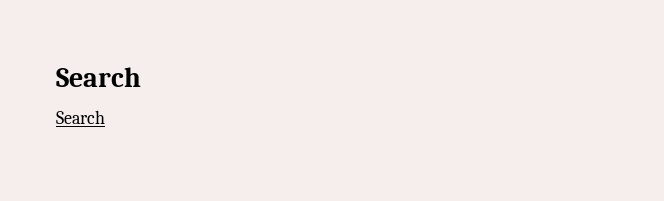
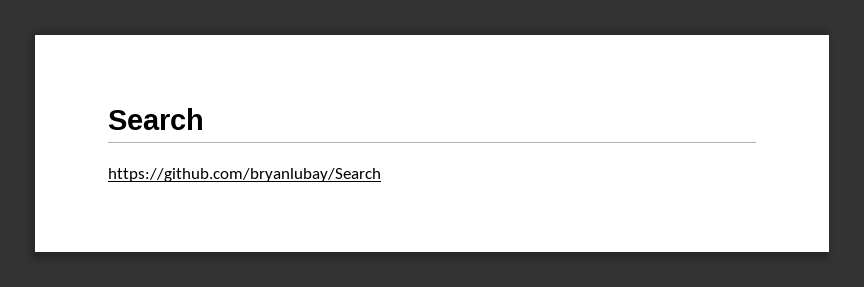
[56,110,105,124] Search -> [108,168,381,182] https://github.com/bryanlubay/Search

